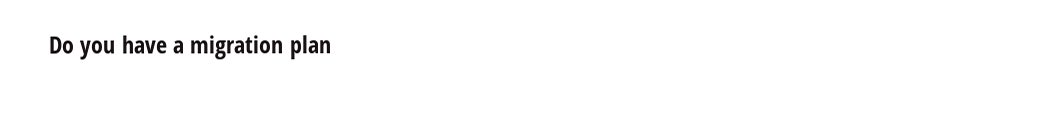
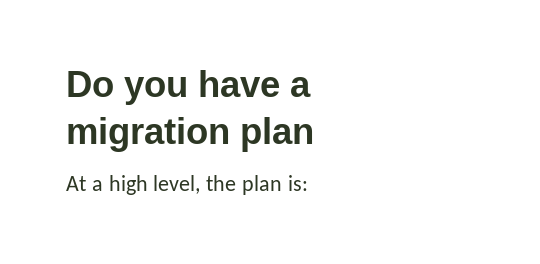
(332, 47) none -> [66,175,308,195] // At a high level, the plan is:

